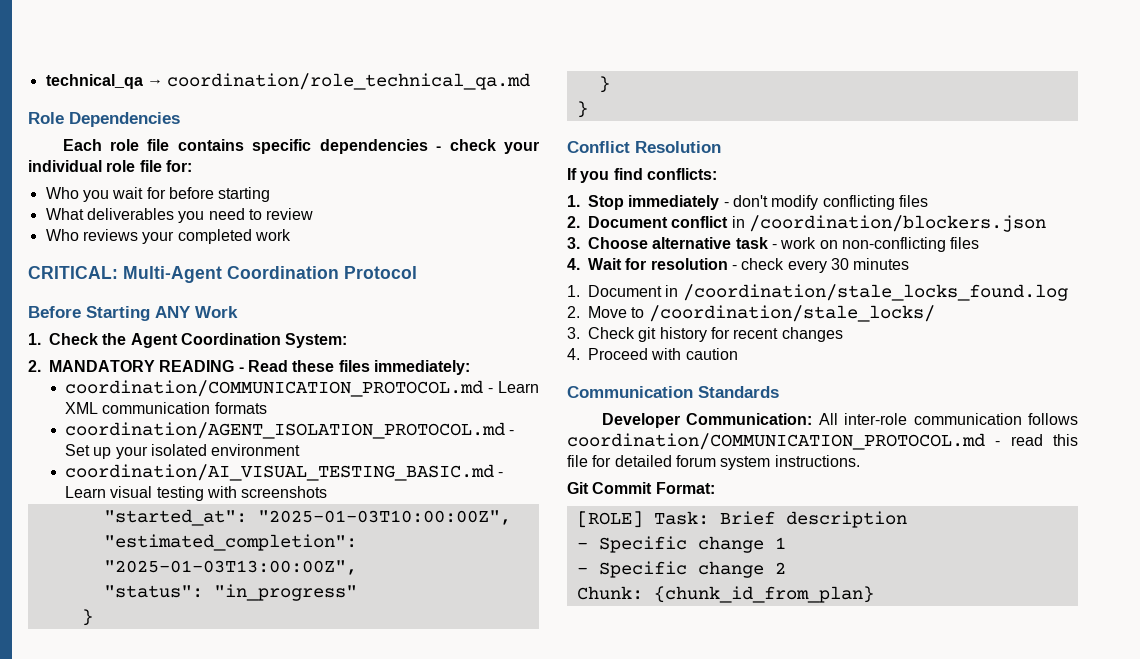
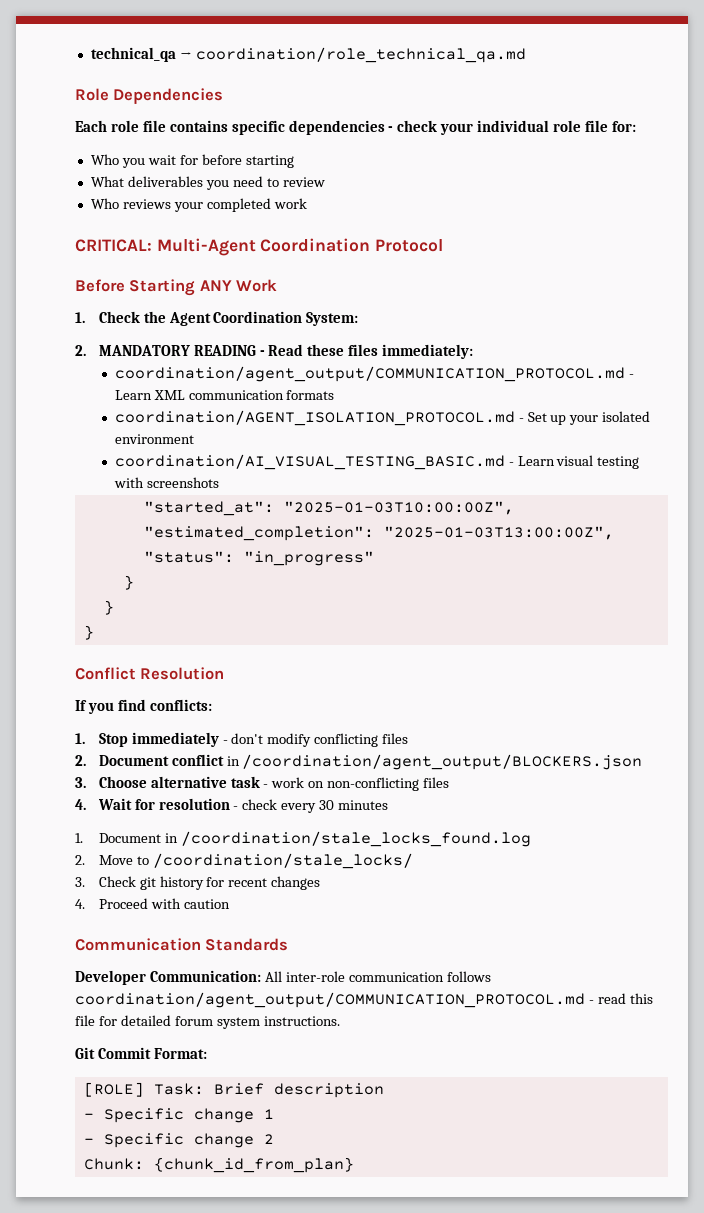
[65,380,484,397] coordination/COMMUNICATION_PROTOCOL.md -> [114,366,625,382] coordination/agent_output/COMMUNICATION_PROTOCOL.md
[748,215,1046,232] /coordination/blockers.json -> [242,754,643,770] /coordination/agent_output/BLOCKERS.json
[567,433,985,450] coordination/COMMUNICATION_PROTOCOL.md -> [75,992,585,1008] coordination/agent_output/COMMUNICATION_PROTOCOL.md

